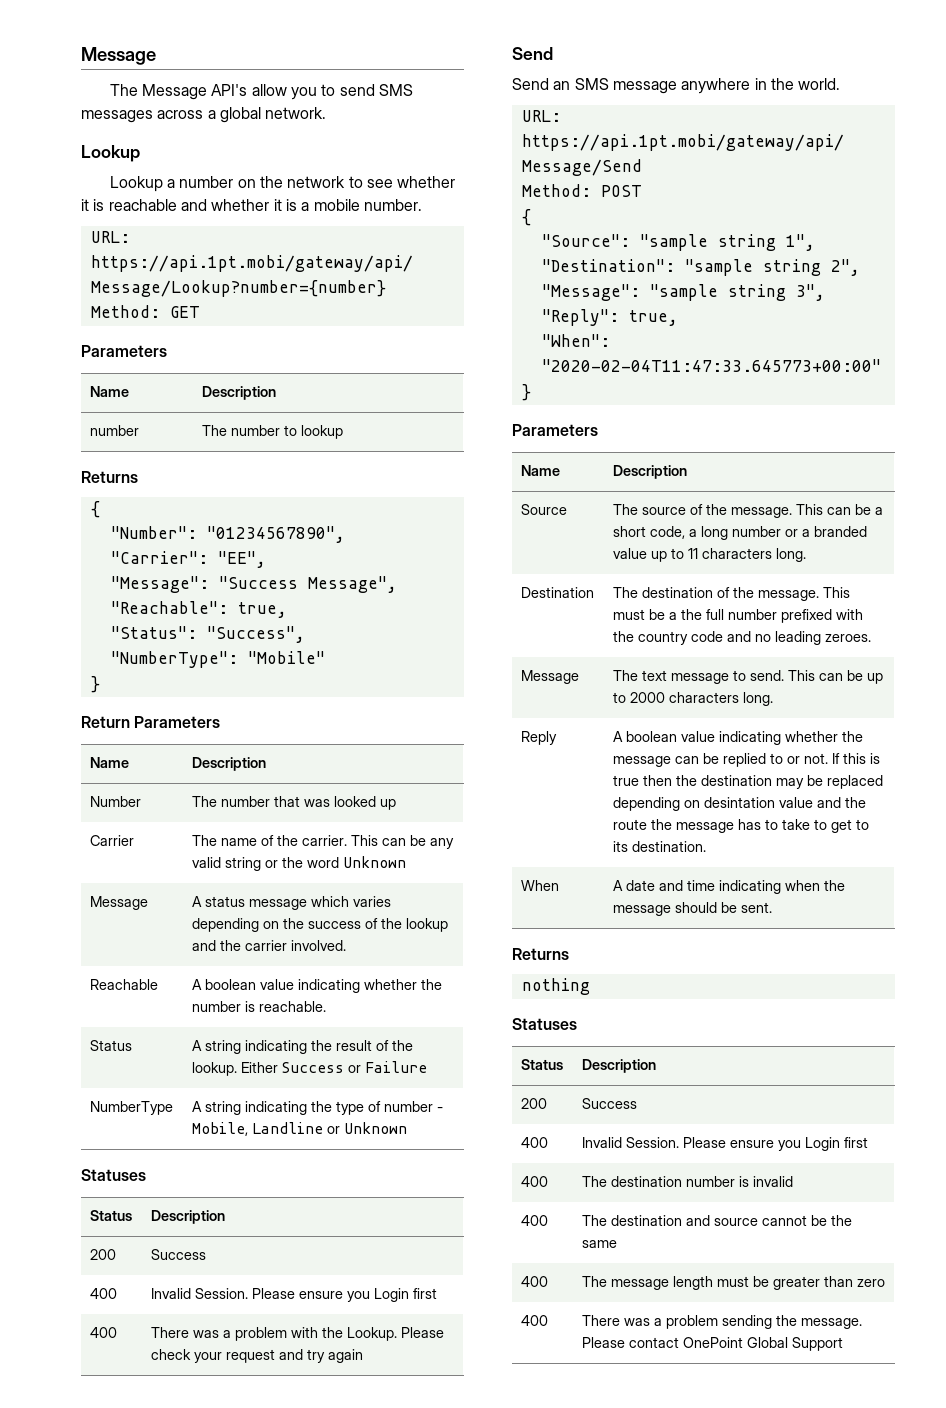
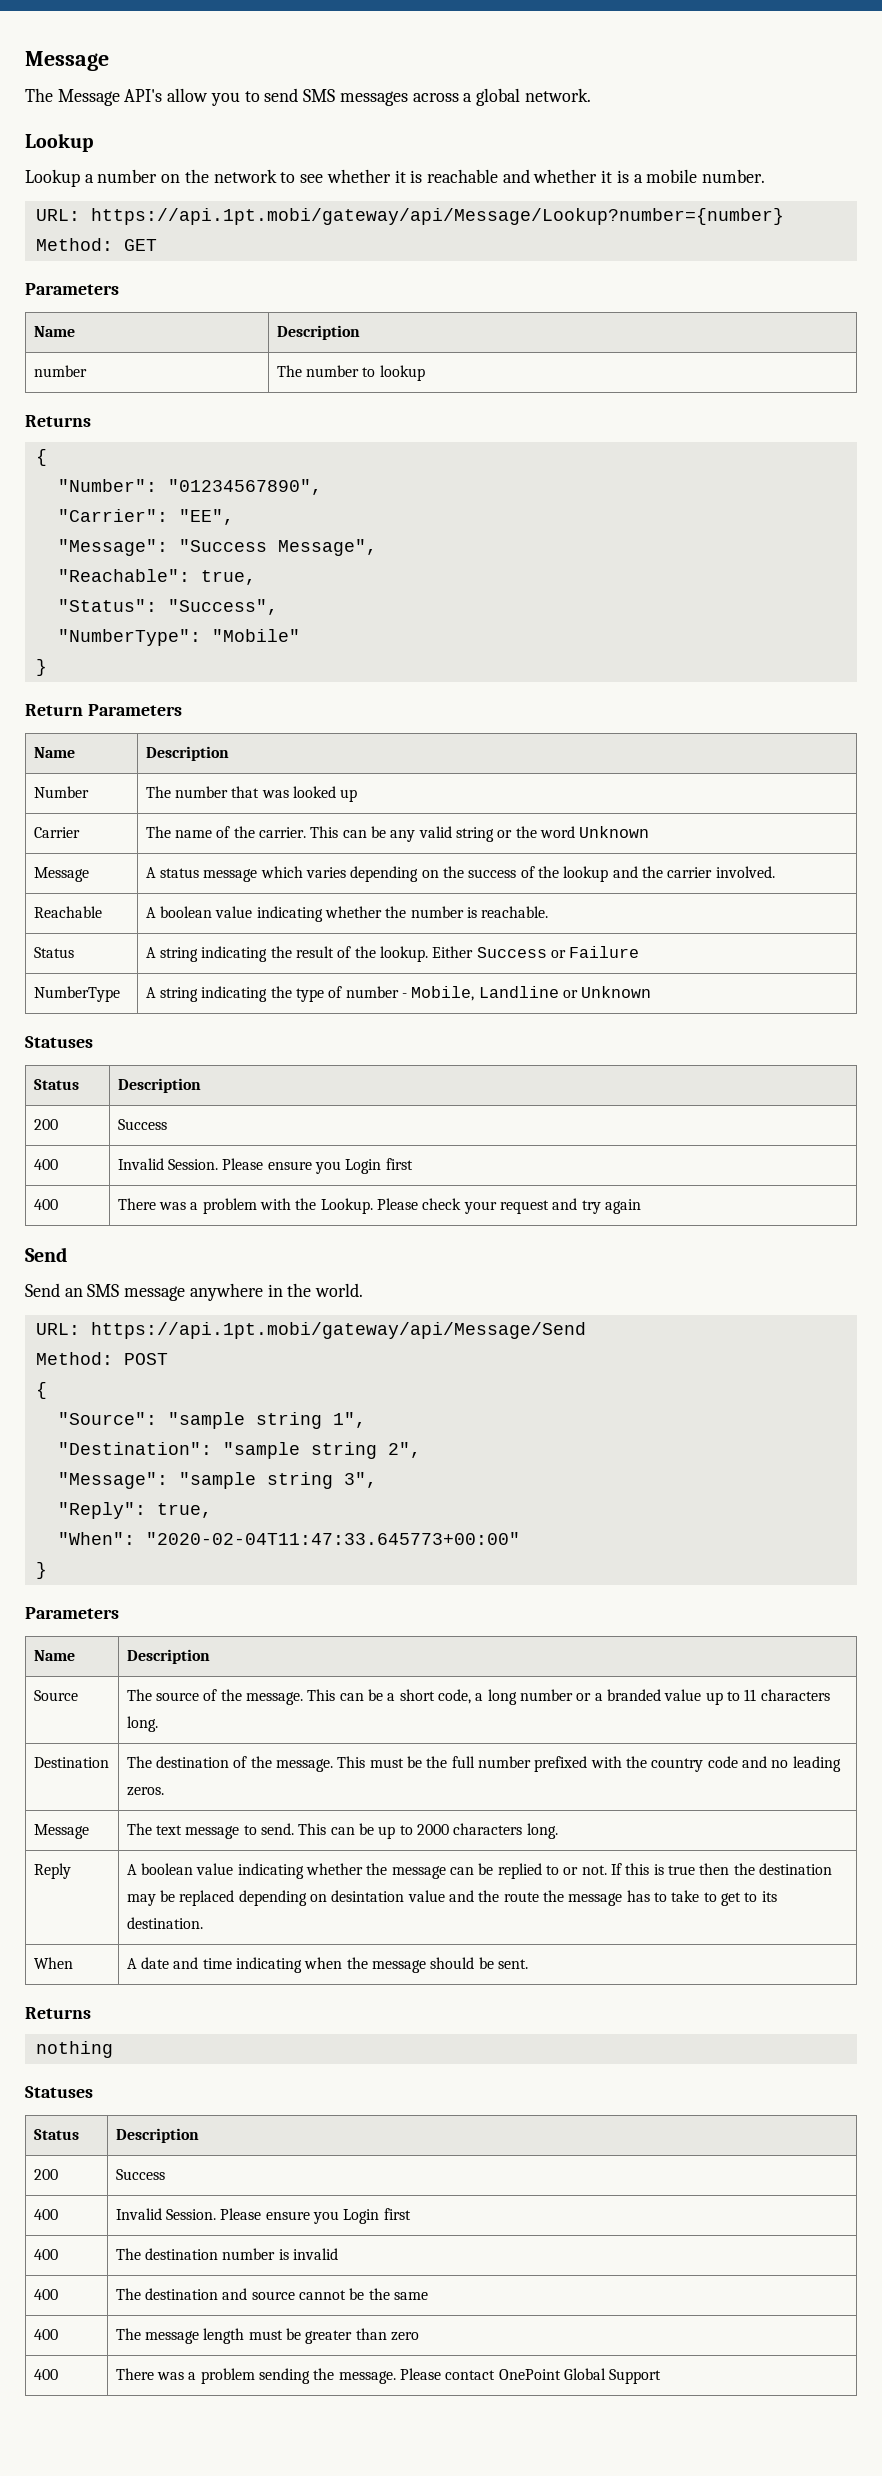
[669,612,678,620] a -> (423, 1762) none
[825,634,872,642] zeroes. -> [126,1787,164,1796] zeros.

